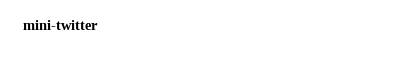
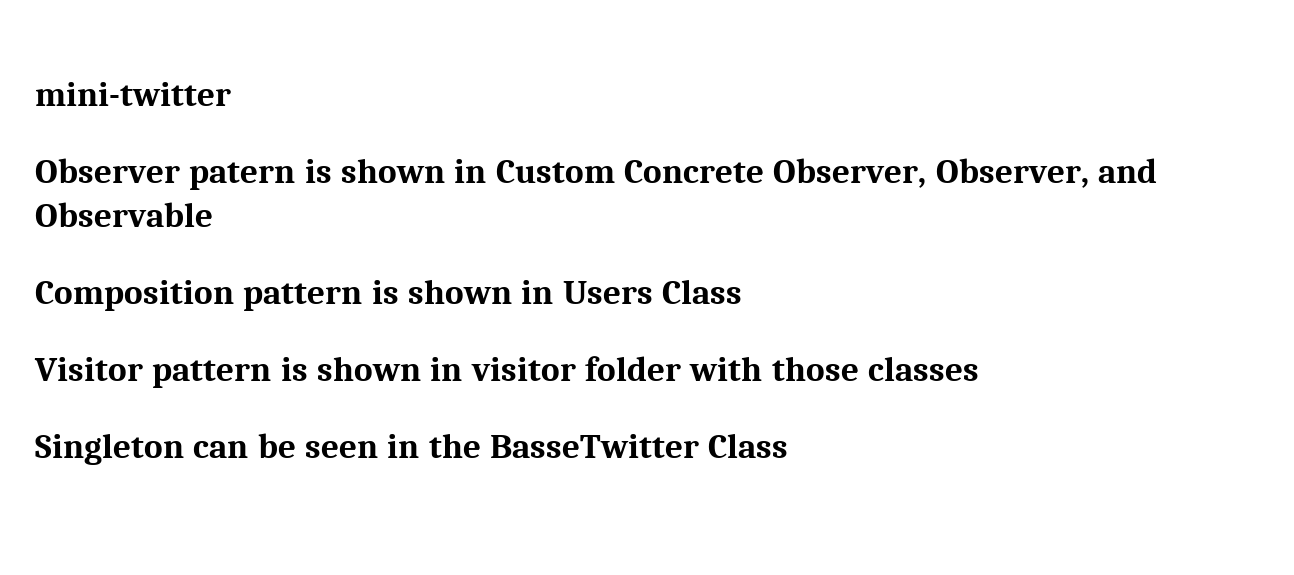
(98, 25) none -> [35,158,1157,190] [35,202,213,227] [35,279,742,311] [34,356,979,388] [35,433,789,465] // Observer patern is shown in Custom Concrete Observer, Observer, and Observable // Composition pattern is shown in Users Class // Visitor pattern is shown in visitor folder with those classes // Singleton can be seen in the BasseTwitter Class

